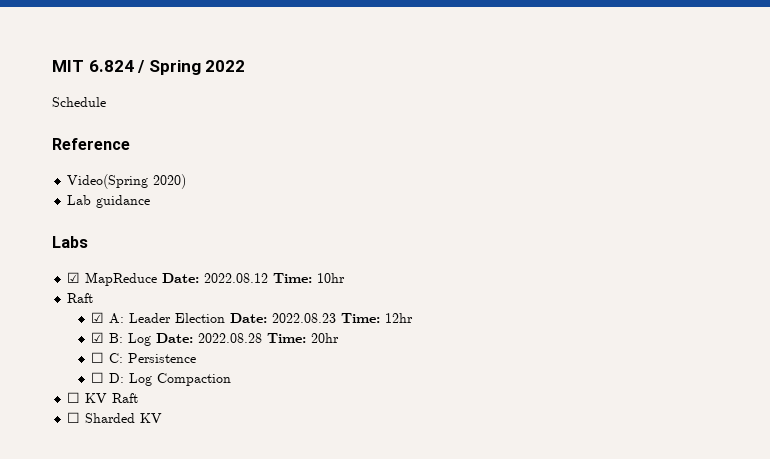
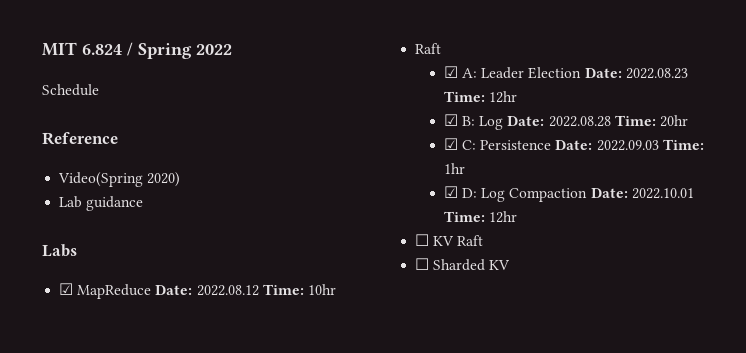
[91,352,105,363] ☐ -> [443,138,458,150] ☑
[91,372,105,383] // ☐ -> [555,139,704,151] [443,163,465,174] [443,186,458,198] Date: 2022.09.03 Time: 1hr // ☑
(232, 379) none -> [590,188,694,199] [443,211,517,223] Date: 2022.10.01 Time: 12hr

